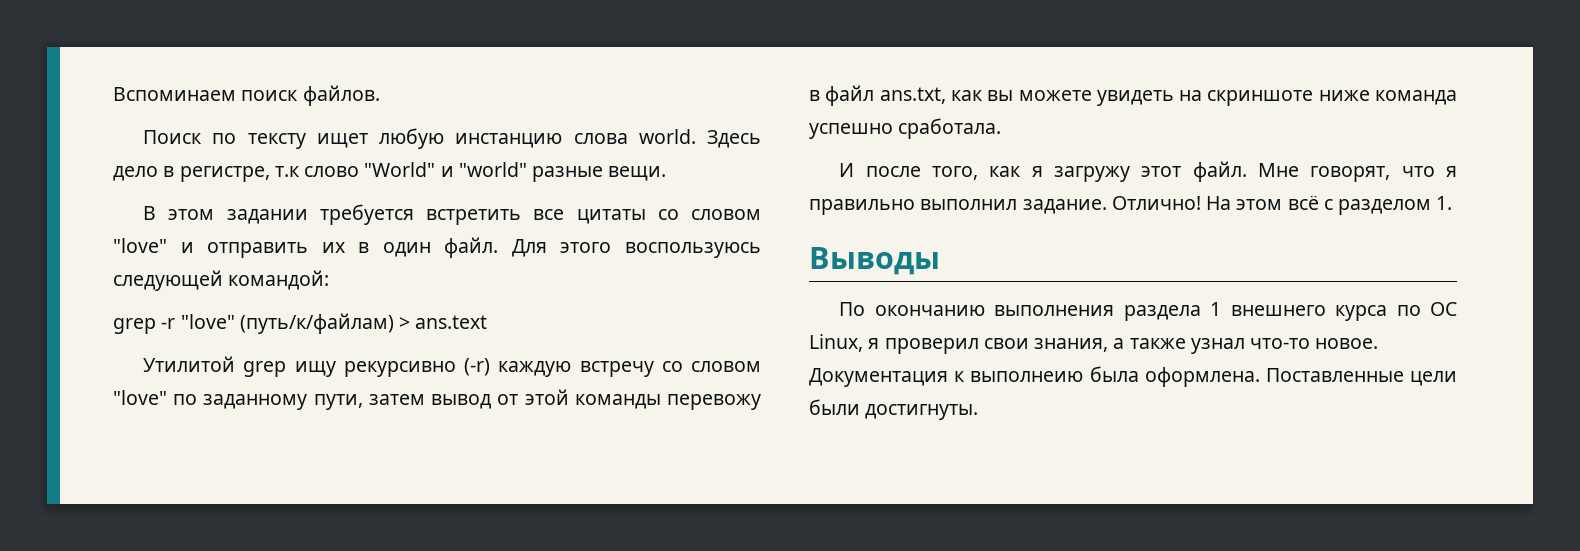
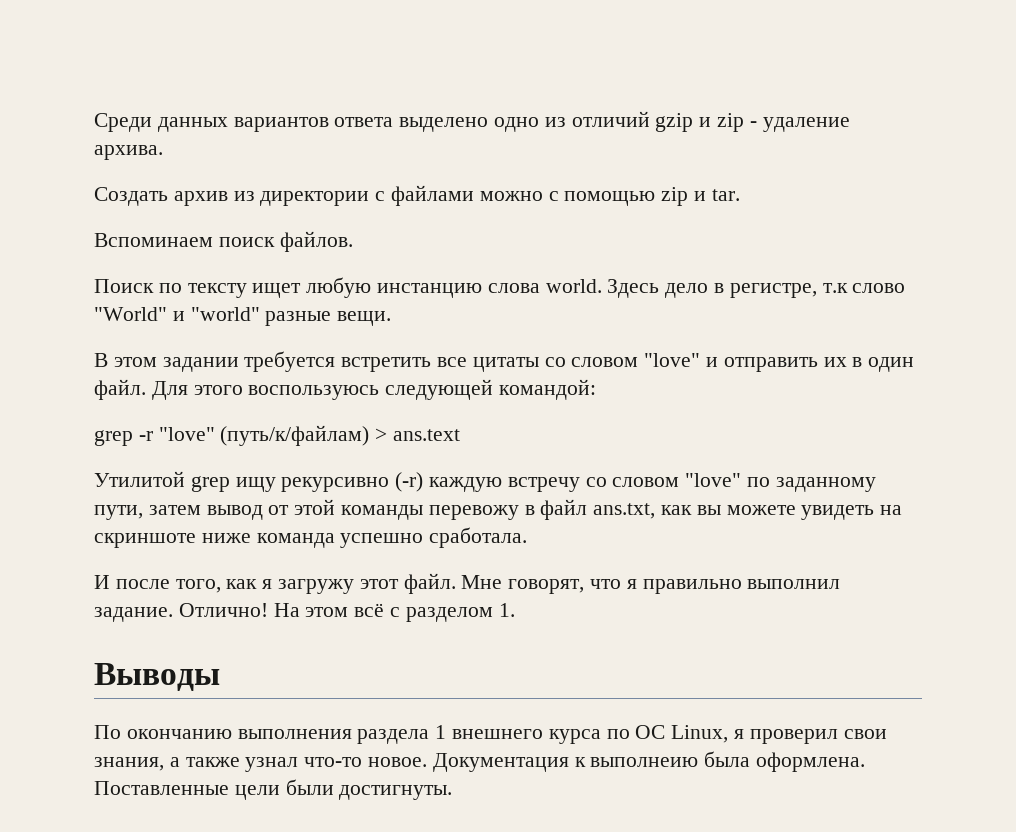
(113, 94) none -> [94,111,850,132] [94,145,163,160] [94,185,740,206] Среди данных вариантов ответа выделено одно из отличий gzip и zip - удаление архива. // Создать архив из директории с файлами можно с помощью zip и tar. //

